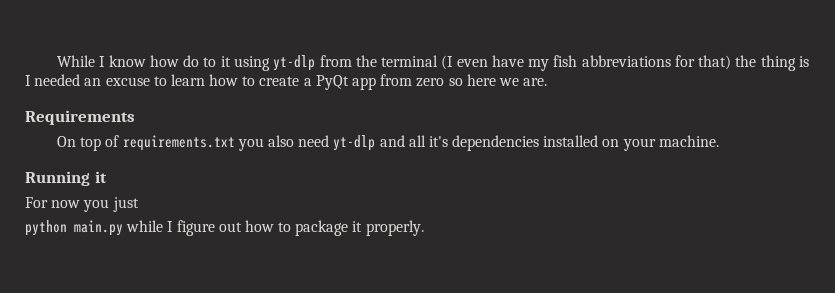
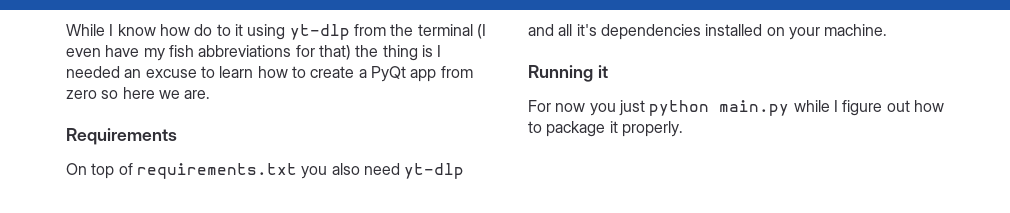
(139, 204) // -> (645, 108) none

